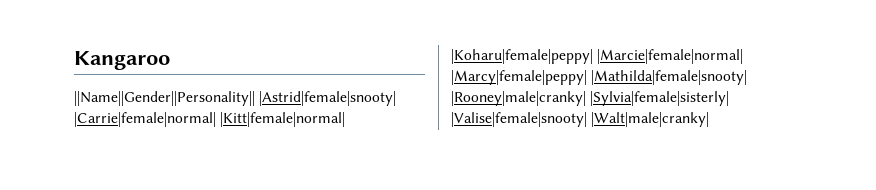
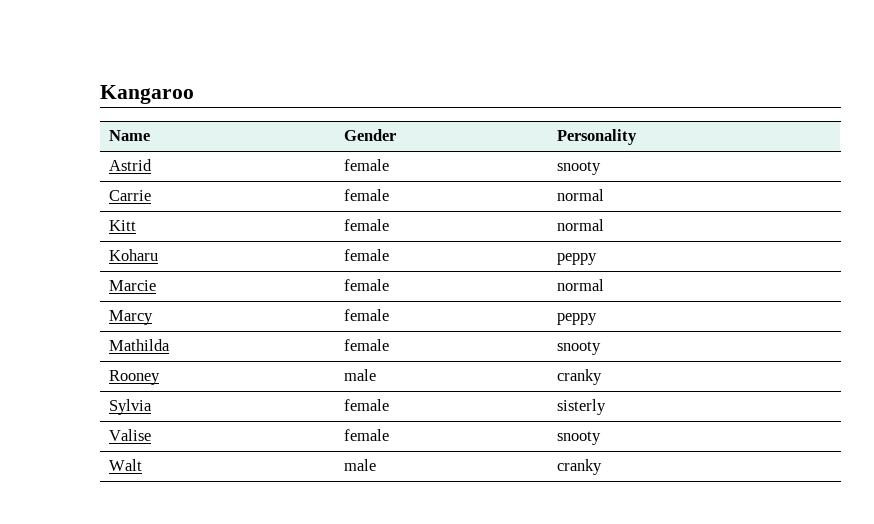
[74,91,397,106] [74,112,346,127] [451,49,744,64] [451,70,748,85] [451,91,730,106] [451,112,710,127] // ||Name||Gender||Personality|| |Astrid|female|snooty| |Carrie|female|normal| |Kitt|female|normal| |Koharu|female|peppy| |Marcie|female|normal| |Marcy|female|peppy| |Mathilda|female|snooty| |Rooney|male|cranky| |Sylvia|female|sisterly| |Valise|female|snooty| |Walt|male|cranky| -> [109,130,151,141] [344,129,397,141] [557,129,638,145] [109,159,153,171] [344,159,390,171] [557,161,602,175] [109,190,152,201] [344,189,390,201] [557,189,605,201] [109,220,137,231] [344,219,390,231] [557,219,605,231] [109,249,159,261] [344,249,390,261] [557,253,598,265] [109,280,157,291] [344,279,390,291] [557,279,605,291] [109,310,154,325] [344,309,390,321] [557,313,598,325] [109,339,171,351] [344,339,390,351] [557,341,602,355] [109,370,161,385] [344,369,377,381] [557,369,603,385] [109,399,153,415] [344,399,390,411] [557,399,607,415] [109,429,152,441] [344,429,390,441] [557,431,602,445] [109,459,143,471] [344,459,377,471] [557,459,603,475] // Name | Gender | Personality // Astrid | female | snooty // Carrie | female | normal // Kitt | female | normal // Koharu | female | peppy // Marcie | female | normal // Marcy | female | peppy // Mathilda | female | snooty // Rooney | male | cranky // Sylvia | female | sisterly // Valise | female | snooty // Walt | male | cranky

